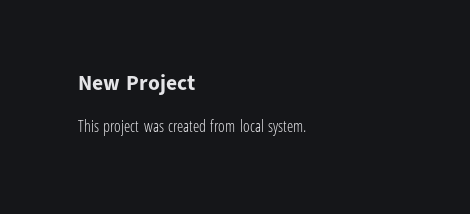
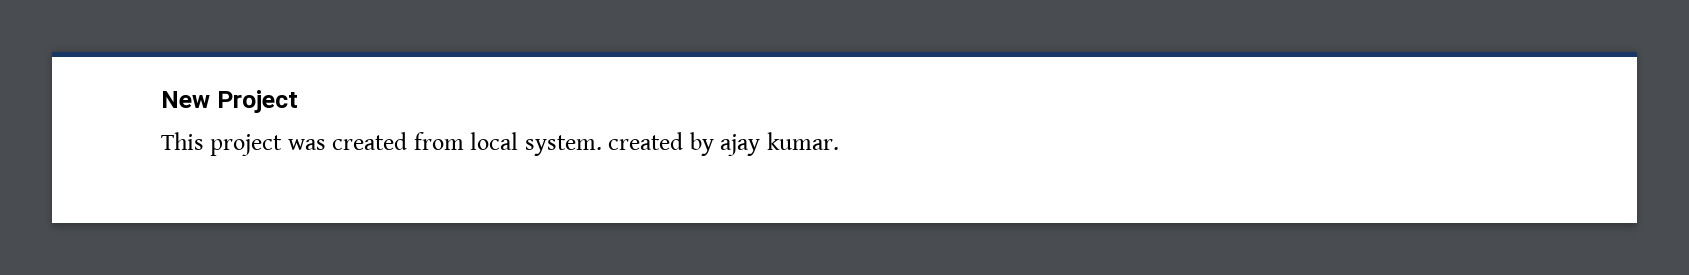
(306, 128) none -> [608,132,839,156] created by ajay kumar.

